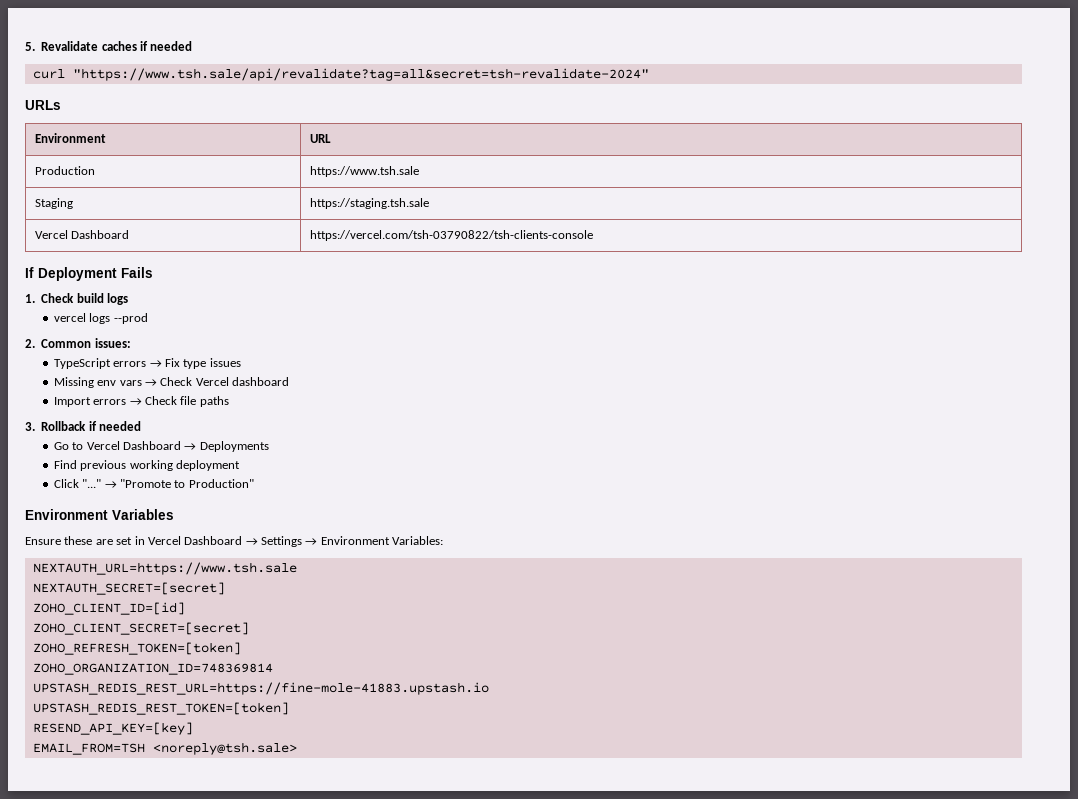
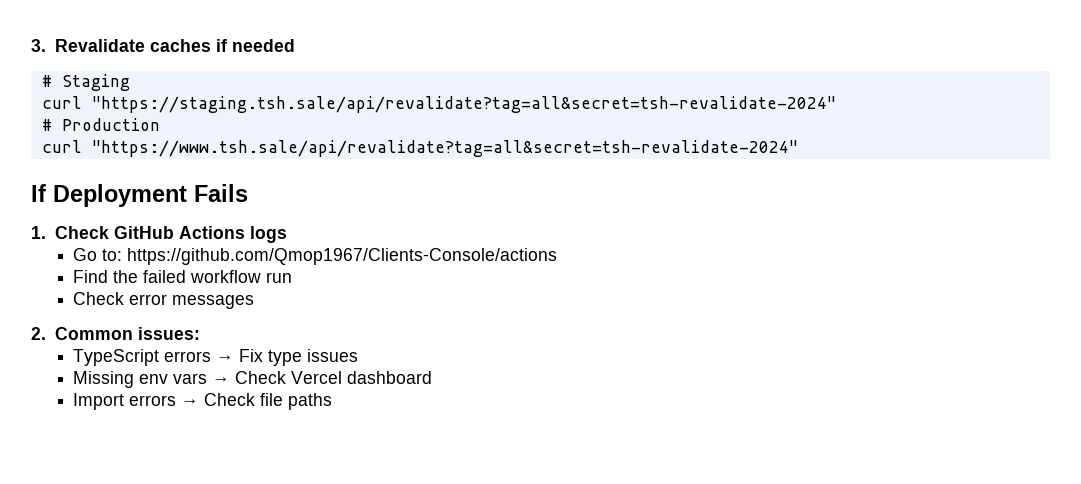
[25,42,35,51] 5. -> [31,39,46,52] 3.
[32,68,649,81] [25,100,61,110] [34,133,106,143] [309,134,331,143] [34,166,95,175] [309,166,419,177] [34,198,73,209] [309,198,429,209] [34,230,130,239] [309,230,593,241] curl "https://www.tsh.sale/api/revalidate?tag=all&secret=tsh-revalidate-2024" // URLs // Environment | URL // Production | https://www.tsh.sale // Staging | https://staging.tsh.sale // Vercel Dashboard | https://vercel.com/tsh-03790822/tsh-clients-console -> [41,74,130,91] [41,96,836,113] [41,118,160,131] [41,140,798,157] # Staging // curl "https://staging.tsh.sale/api/revalidate?tag=all&secret=tsh-revalidate-2024" // # Production // curl "https://www.tsh.sale/api/revalidate?tag=all&secret=tsh-revalidate-2024"
[76,293,104,303] build -> [113,226,245,239] GitHub Actions
[53,313,148,324] vercel logs --prod -> [73,248,558,265] [73,270,293,283] [73,292,255,309] Go to: https://github.com/Qmop1967/Clients-Console/actions // Find the failed workflow run // Check error messages
[25,421,141,431] [53,441,269,452] [53,460,241,471] [53,479,254,488] [25,509,174,520] [25,536,444,547] [32,562,297,575] [32,582,225,595] [32,602,185,615] [32,622,249,635] [32,642,241,655] [32,663,273,675] [32,682,489,695] [32,702,289,715] [32,722,193,735] [32,742,297,755] // 3. Rollback if needed // Go to Vercel Dashboard → Deployments // Find previous working deployment // Click "..." → "Promote to Production" // Environment Variables // Ensure these are set in Vercel Dashboard → Settings → Environment Variables: // NEXTAUTH_URL=https://www.tsh.sale // NEXTAUTH_SECRET=[secret] // ZOHO_CLIENT_ID=[id] // ZOHO_CLIENT_SECRET=[secret] // ZOHO_REFRESH_TOKEN=[token] // ZOHO_ORGANIZATION_ID=748369814 // UPSTASH_REDIS_REST_URL=https://fine-mole-41883.upstash.io // UPSTASH_REDIS_REST_TOKEN=[token] // RESEND_API_KEY=[key] // EMAIL_FROM=TSH <noreply@tsh.sale> -> (333, 401) none

